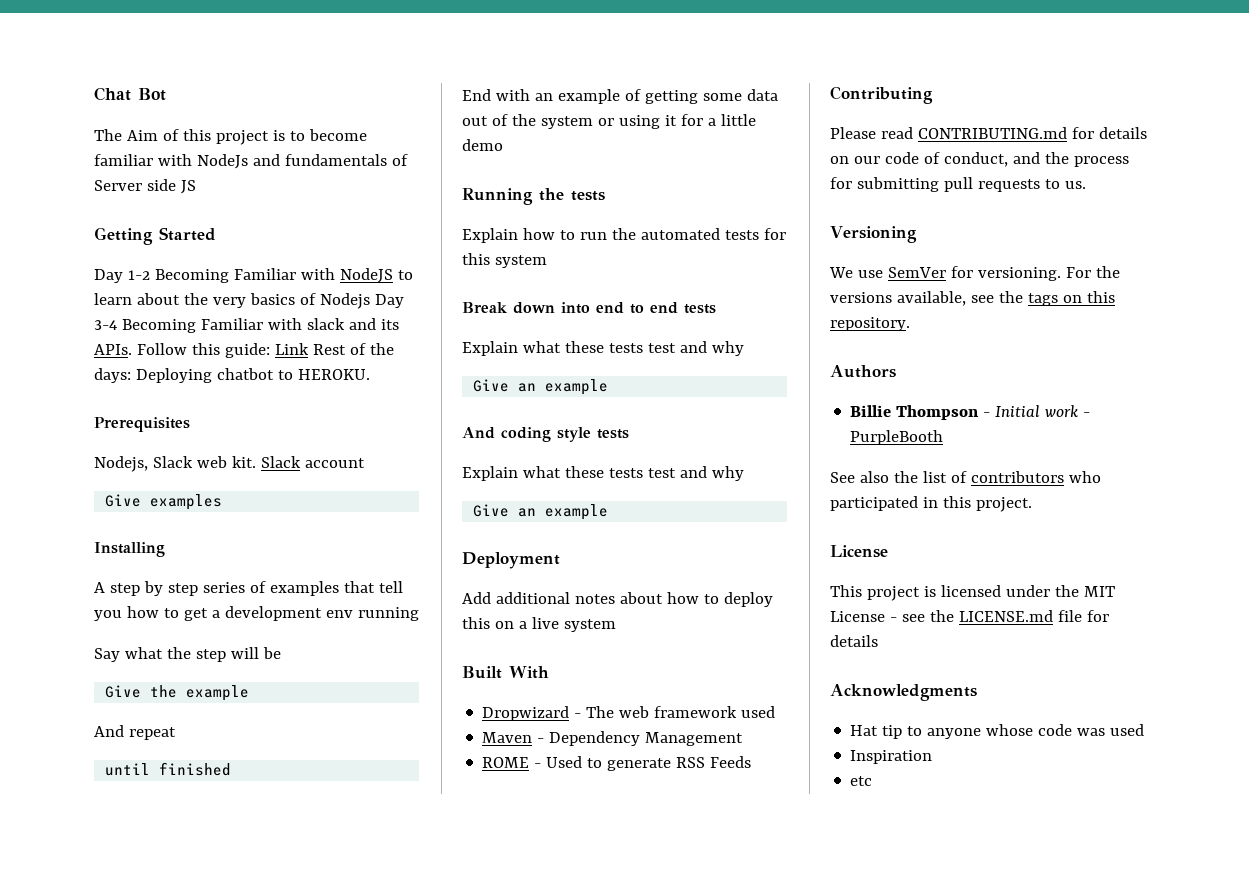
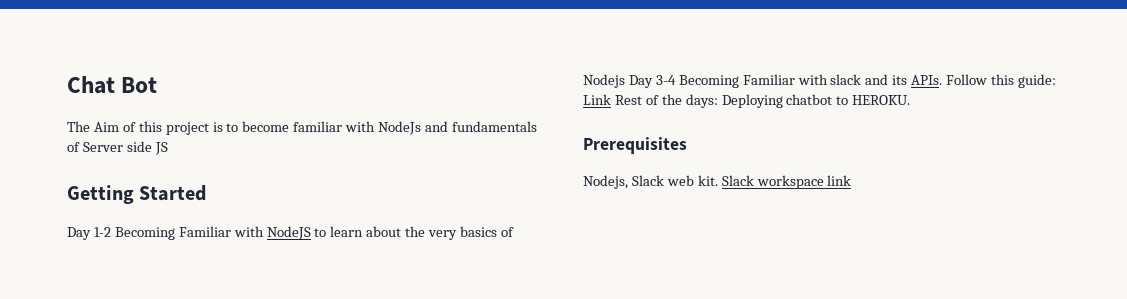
[304,458,365,468] [105,494,223,510] [94,542,165,557] [94,581,403,596] [94,606,419,621] [94,647,281,662] [105,685,250,701] [94,725,176,740] [105,762,232,776] [462,89,778,104] [462,114,756,129] [462,139,503,151] [462,188,605,205] [462,228,786,243] [462,253,547,268] [462,302,716,314] [462,341,744,356] [473,379,609,395] [462,427,629,442] [462,466,744,481] [473,504,609,520] [462,552,560,569] [462,592,773,607] [462,617,616,632] [462,666,549,679] [482,706,776,721] [482,731,744,746] [482,756,752,771] [830,86,933,104] [830,127,1147,139] [830,152,1129,167] [830,177,1086,192] [830,226,917,243] [829,266,1120,281] [830,291,1115,306] [830,317,910,331] [830,365,896,378] [850,405,1091,420] [850,430,944,445] [830,471,1101,483] [830,496,1032,512] [830,545,888,558] [830,585,1115,601] [830,610,1109,622] [830,635,878,647] [830,684,977,701] [850,724,1145,739] [850,750,933,764] [850,776,873,786] account // Give examples // Installing // A step by step series of examples that tell you how to get a development env running // Say what the step will be // Give the example // And repeat // until finished // End with an example of getting some data out of the system or using it for a little demo // Running the tests // Explain how to run the automated tests for this system // Break down into end to end tests // Explain what these tests test and why // Give an example // And coding style tests // Explain what these tests test and why // Give an example // Deployment // Add additional notes about how to deploy this on a live system // Built With // Dropwizard - The web framework used // Maven - Dependency Management // ROME - Used to generate RSS Feeds // Contributing // Please read CONTRIBUTING.md for details on our code of conduct, and the process for submitting pull requests to us. // Versioning // We use SemVer for versioning. For the versions available, see the tags on this repository. // Authors // Billie Thompson - Initial work - PurpleBooth // See also the list of contributors who participated in this project. // License // This project is licensed under the MIT License - see the LICENSE.md file for details // Acknowledgments // Hat tip to anyone whose code was used // Inspiration // etc -> [756,175,852,189] workspace link

